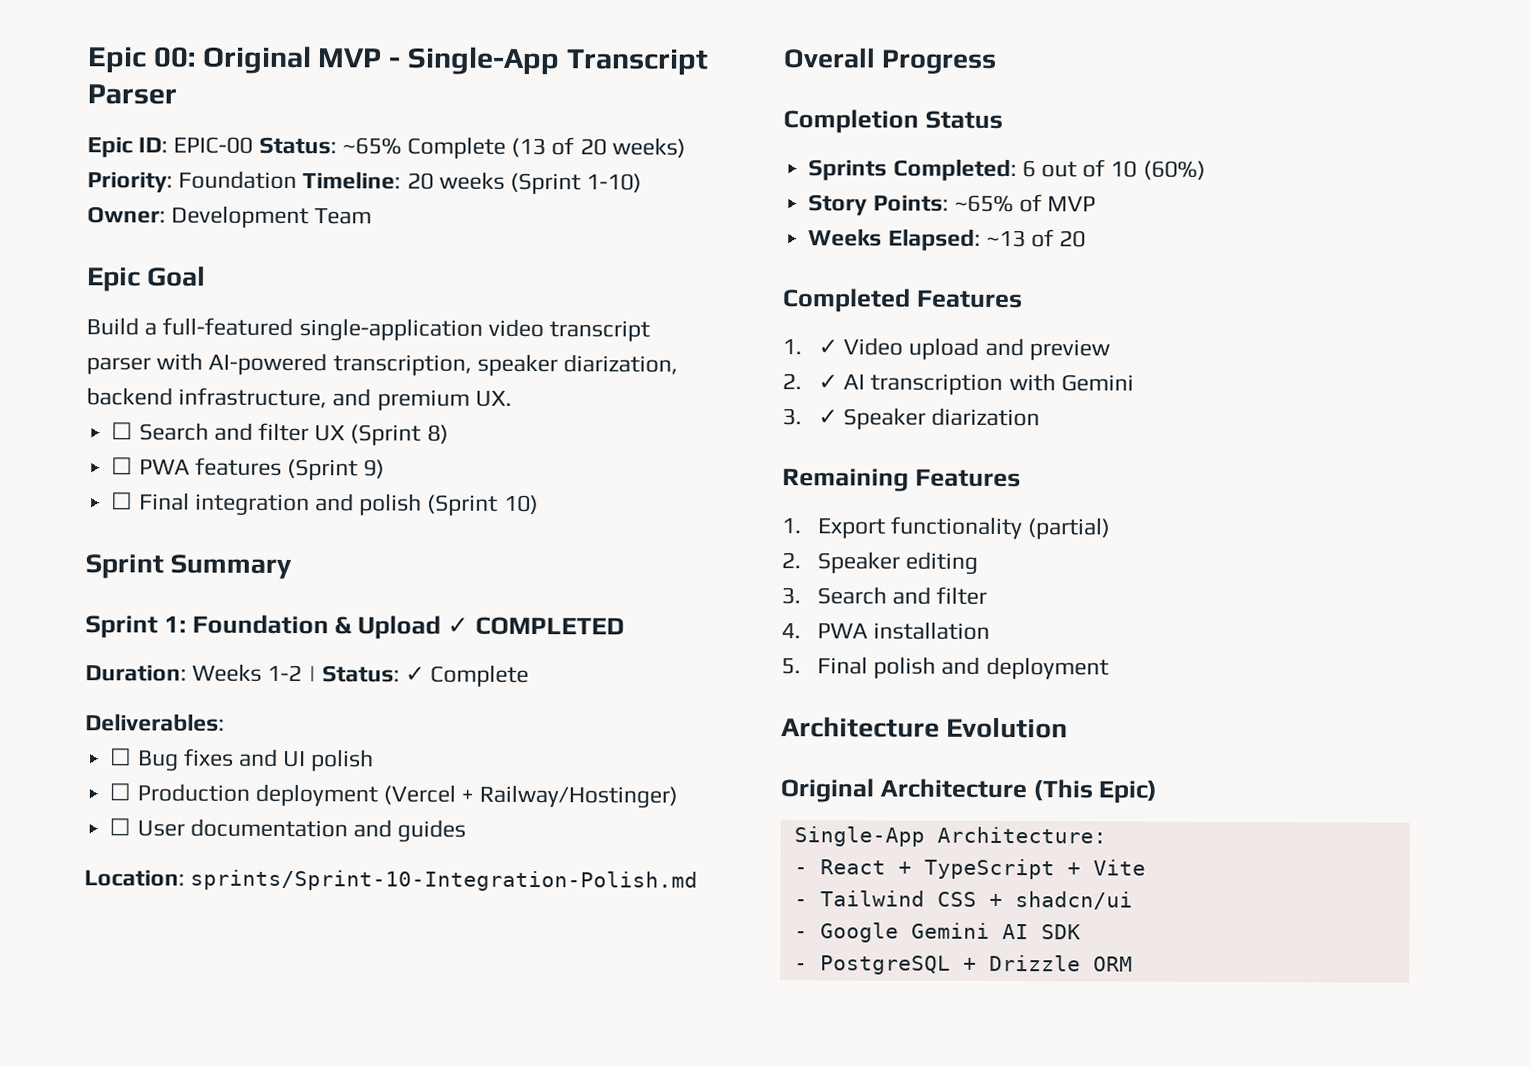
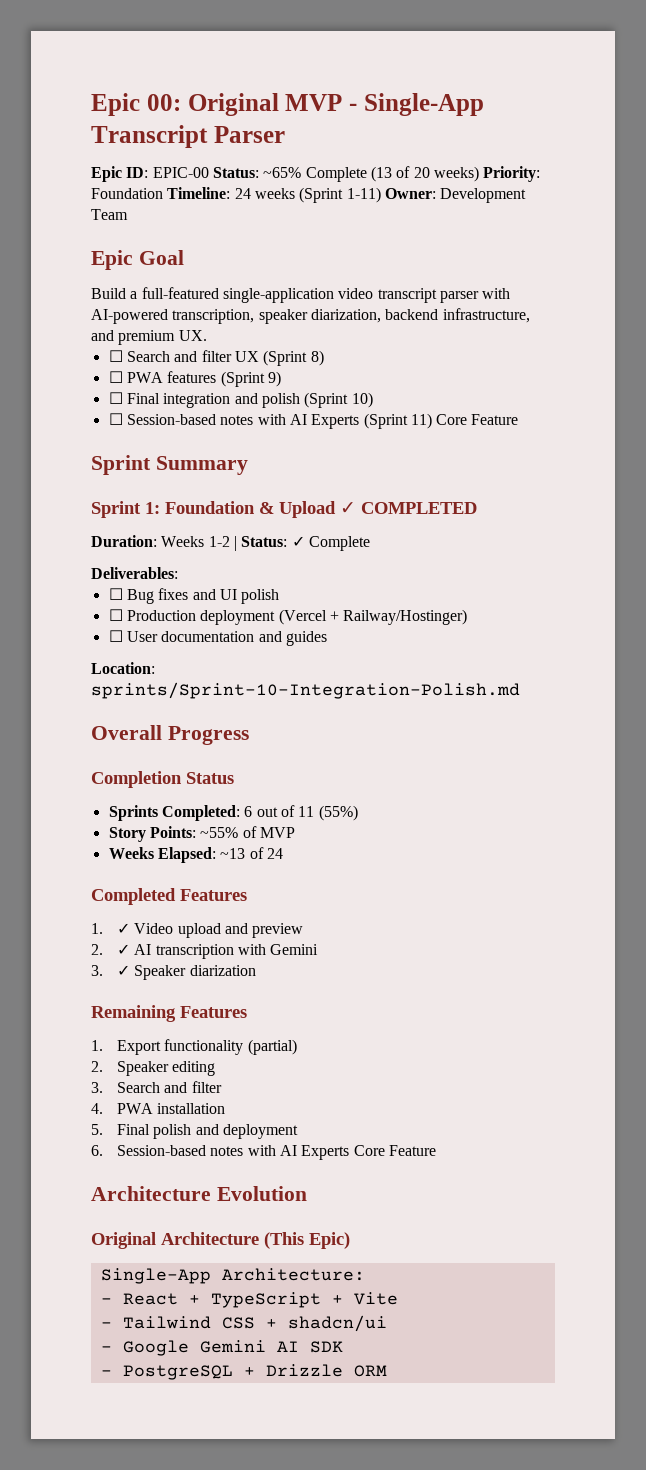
[406,172,434,190] 20 -> [234,188,251,199] 24
[586,173,643,193] 1-10) -> [346,187,381,203] 1-11)
(539, 504) none -> [108,413,519,429] // ☐ Session-based notes with AI Experts (Sprint 11) Core Feature
[1110,160,1206,180] 10 (60%) -> [298,805,358,821] 11 (55%)
[953,194,1014,213] ~65% -> [200,827,239,838] ~55%
[1059,230,1087,248] 20 -> [266,848,283,859] 24
(1109, 668) none -> [91,1145,437,1160] // 6. Session-based notes with AI Experts Core Feature

